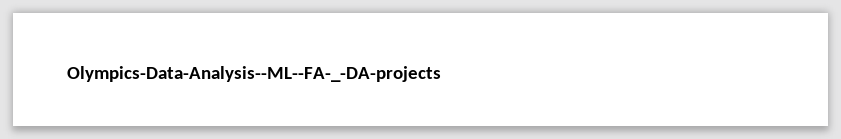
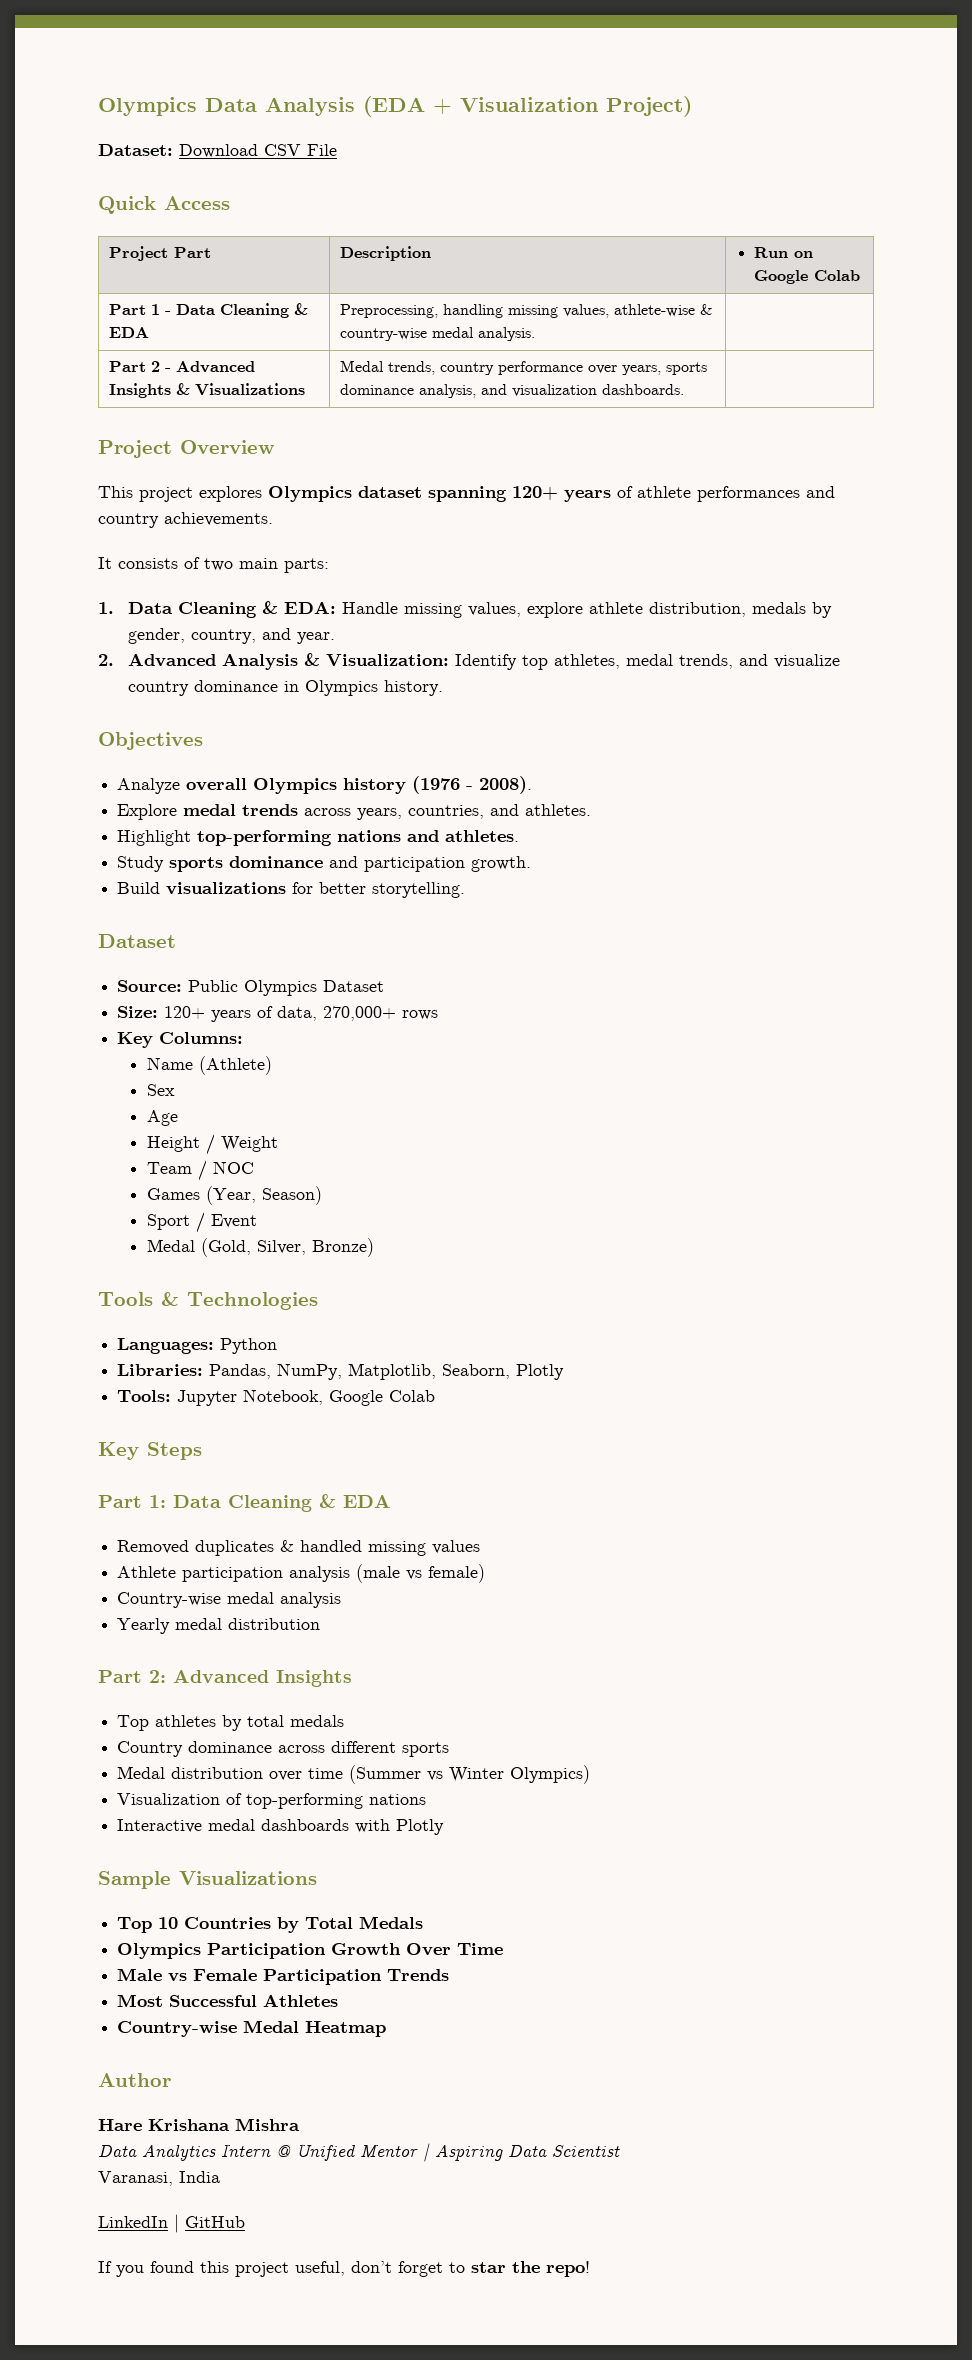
[67,66,441,82] Olympics-Data-Analysis--ML--FA-_-DA-projects -> [98,96,692,117] [98,144,337,158] [98,196,230,214] [109,246,212,261] [340,246,432,261] [753,247,813,258] [753,270,860,284] [109,303,309,318] [109,327,150,338] [340,304,713,318] [340,327,536,341] [109,361,256,373] [109,383,306,398] [340,360,708,375] [340,384,685,398] [98,440,275,458] [98,486,835,502] [98,512,273,528] [98,557,329,573] [98,601,832,618] [127,628,335,644] [98,653,840,670] [127,680,443,696] [98,732,203,750] [117,776,533,794] [117,804,592,820] [117,830,520,846] [117,856,532,872] [117,882,466,898] [98,934,176,948] [117,980,385,996] [117,1006,439,1022] [117,1032,244,1048] [146,1056,272,1075] [146,1084,175,1096] [146,1110,178,1126] [146,1134,278,1155] [146,1160,254,1181] [146,1186,322,1205] [146,1212,257,1233] [146,1238,374,1257] [98,1292,318,1310] [117,1338,278,1354] [117,1363,565,1380] [117,1389,436,1406] [98,1442,202,1460] [98,1494,391,1512] [117,1540,481,1556] [117,1564,486,1583] [117,1592,342,1608] [117,1618,321,1634] [98,1670,352,1687] [117,1715,345,1731] [117,1741,450,1757] [117,1765,591,1784] [117,1793,427,1809] [117,1819,445,1835] [98,1871,317,1889] [117,1916,424,1933] [117,1943,504,1959] [117,1968,450,1985] [117,1994,339,2007] [117,2020,387,2037] [98,2073,171,2087] [98,2118,300,2131] [98,2143,620,2162] [98,2171,220,2186] [98,2214,245,2233] [98,2261,590,2277] Olympics Data Analysis (EDA + Visualization Project) // Dataset: Download CSV File // Quick Access // Project Part | Description | Run on Google Colab // Part 1 - Data Cleaning & EDA | Preprocessing, handling missing values, athlete-wise & country-wise medal analysis. | // Part 2 - Advanced Insights & Visualizations | Medal trends, country performance over years, sports dominance analysis, and visualization dashboards. | // Project Overview // This project explores Olympics dataset spanning 120+ years of athlete performances and country achievements. // It consists of two main parts: // 1. Data Cleaning & EDA: Handle missing values, explore athlete distribution, medals by gender, country, and year. // 2. Advanced Analysis & Visualization: Identify top athletes, medal trends, and visualize country dominance in Olympics history. // Objectives // Analyze overall Olympics history (1976 - 2008). // Explore medal trends across years, countries, and athletes. // Highlight top-performing nations and athletes. // Study sports dominance and participation growth. // Build visualizations for better storytelling. // Dataset // Source: Public Olympics Dataset // Size: 120+ years of data, 270,000+ rows // Key Columns: // Name (Athlete) // Sex // Age // Height / Weight // Team / NOC // Games (Year, Season) // Sport / Event // Medal (Gold, Silver, Bronze) // Tools & Technologies // Languages: Python // Libraries: Pandas, NumPy, Matplotlib, Seaborn, Plotly // Tools: Jupyter Notebook, Google Colab // Key Steps // Part 1: Data Cleaning & EDA // Removed duplicates & handled missing values // Athlete participation analysis (male vs female) // Country-wise medal analysis // Yearly medal distribution // Part 2: Advanced Insights // Top athletes by total medals // Country dominance across different sports // Medal distribution over time (Summer vs Winter Olympics) // Visualization of top-performing nations // Interactive medal dashboards with Plotly // Sample Visualizations // Top 10 Countries by Total Medals // Olympics Participation Growth Over Time // Male vs Female Participation Trends // Most Successful Athletes // Country-wise Medal Heatmap // Author // Hare Krishana Mishra // Data Analytics Intern @ Unified Mentor | Aspiring Data Scientist // Varanasi, India // LinkedIn | GitHub // If you found this project useful, don’t forget to star the repo!

